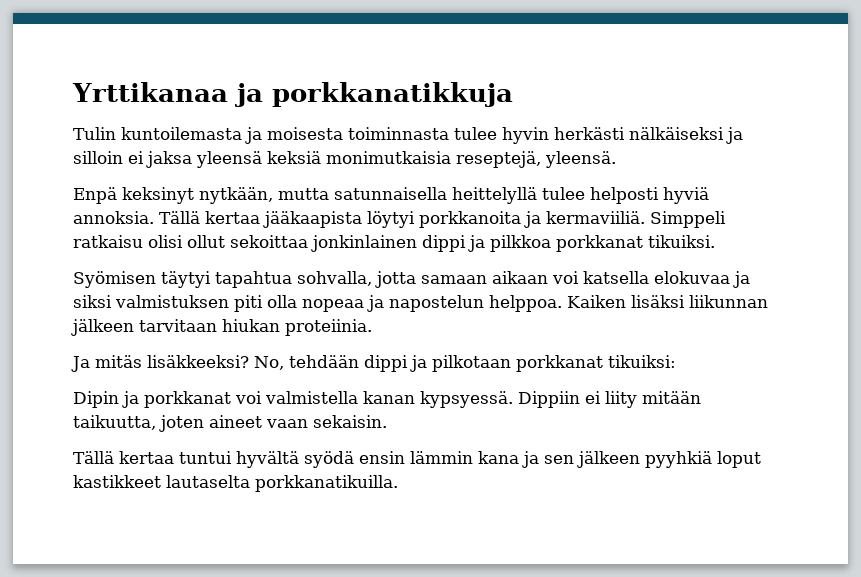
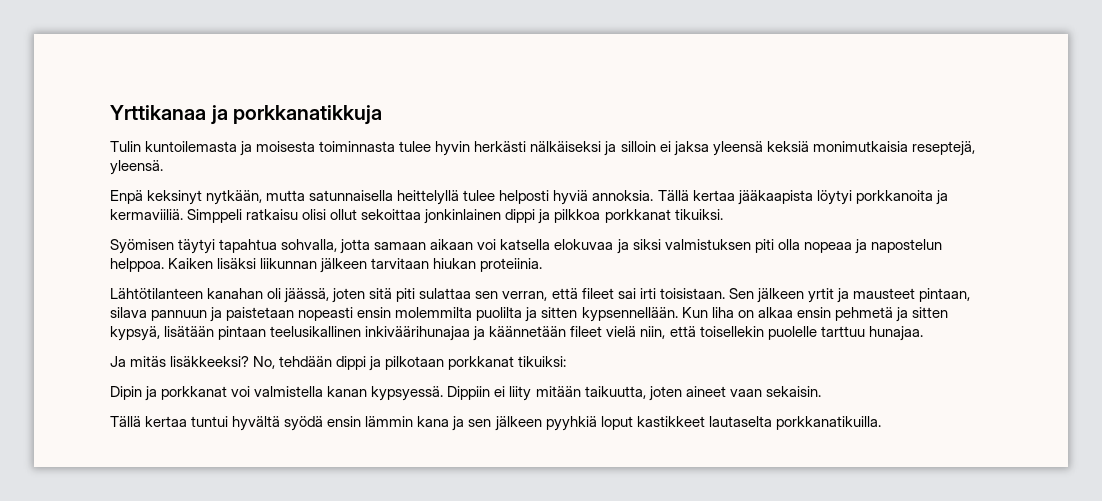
(372, 327) none -> [110,288,970,303] [110,307,948,322] [110,326,923,341] // Lähtötilanteen kanahan oli jäässä, joten sitä piti sulattaa sen verran, että fileet sai irti toisistaan. Sen jälkeen yrtit ja mausteet pintaan, silava pannuun ja paistetaan nopeasti ensin molemmilta puolilta ja sitten kypsennellään. Kun liha on alkaa ensin pehmetä ja sitten kypsyä, lisätään pintaan teelusikallinen inkiväärihunajaa ja käännetään fileet vielä niin, että toisellekin puolelle tarttuu hunajaa.

